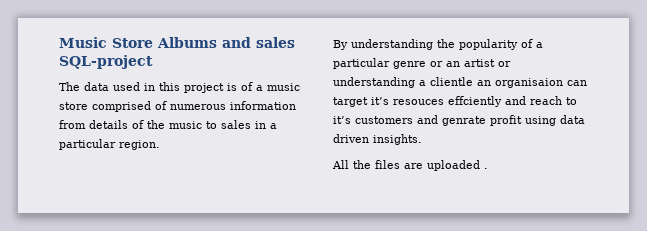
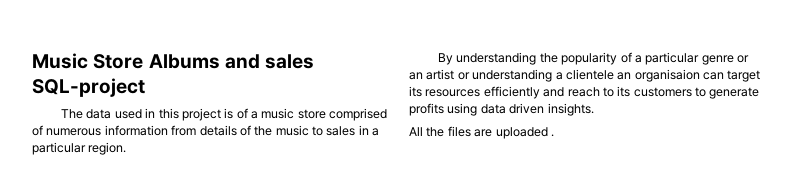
[430,77,473,86] clientle -> [565,69,614,80] clientele
[371,96,577,107] [333,115,522,126] it’s resouces effciently and reach to it’s customers and genrate profit -> [409,86,760,99] [409,103,444,116] its resources efficiently and reach to its customers to generate profits

